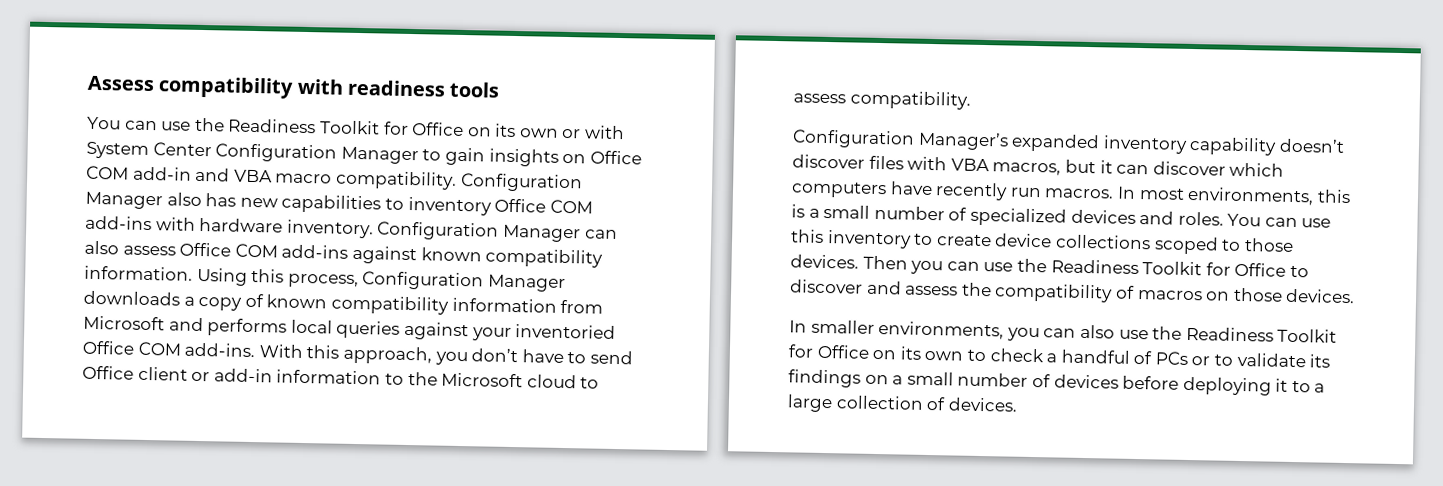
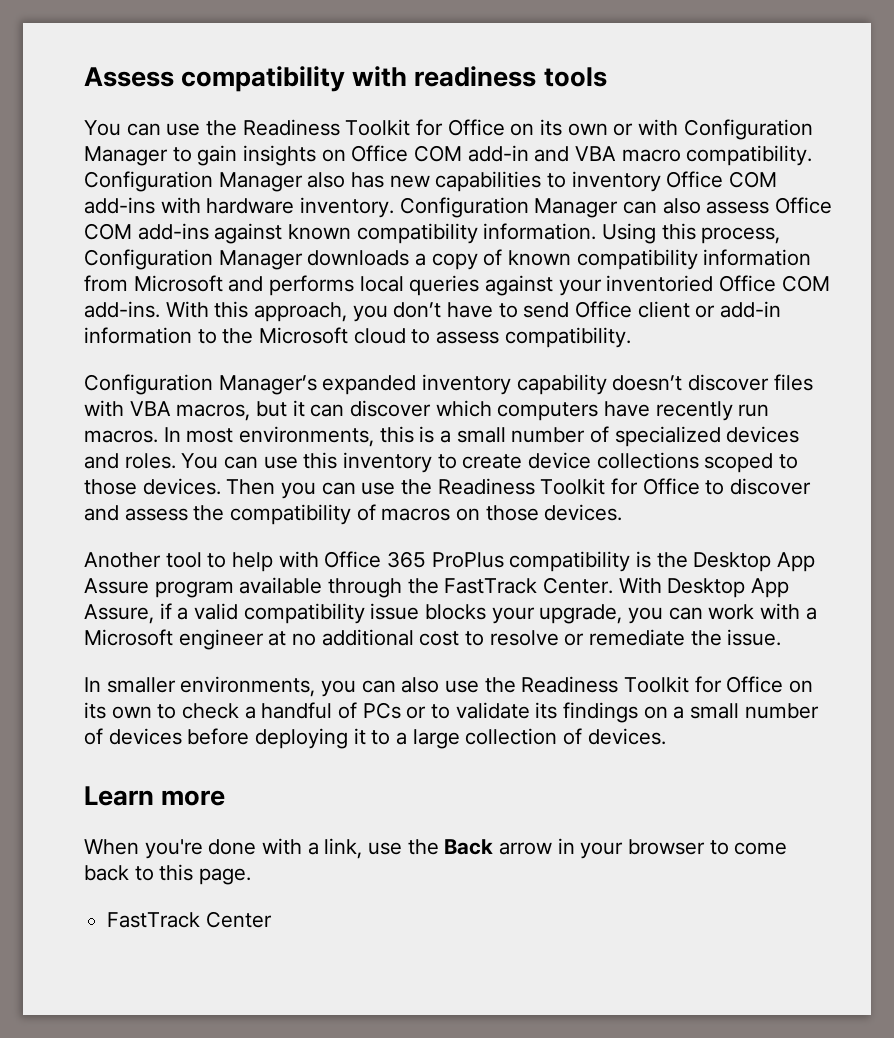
[86,141,212,159] System Center -> (679, 127) none
(1356, 296) none -> [84,551,816,572] [84,577,790,598] [84,603,817,624] [84,629,782,650] // Another tool to help with Office 365 ProPlus compatibility is the Desktop App Assure program available through the FastTrack Center. With Desktop App Assure, if a valid compatibility issue blocks your upgrade, you can work with a Microsoft engineer at no additional cost to resolve or remediate the issue.
(1018, 404) none -> [84,786,226,806] [84,838,788,859] [84,864,252,885] [107,911,272,928] // Learn more // When you're done with a link, use the Back arrow in your browser to come back to this page. // FastTrack Center

